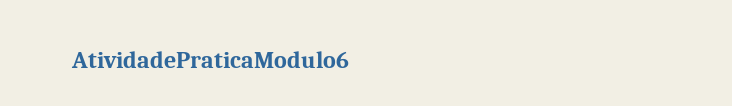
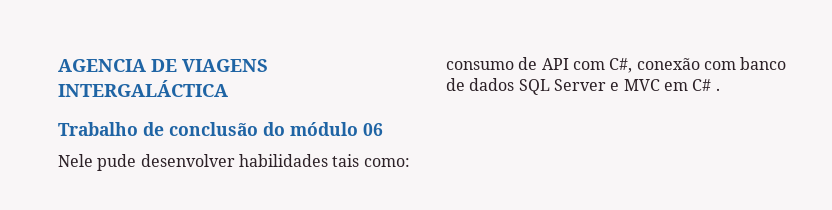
[71,51,349,68] AtividadePraticaModulo6 -> [58,59,268,72] [58,80,228,97] [58,122,383,136] [58,154,410,171] [446,57,787,73] [446,78,720,95] AGENCIA DE VIAGENS INTERGALÁCTICA // Trabalho de conclusão do módulo 06 // Nele pude desenvolver habilidades tais como: consumo de API com C#, conexão com banco de dados SQL Server e MVC em C# .

